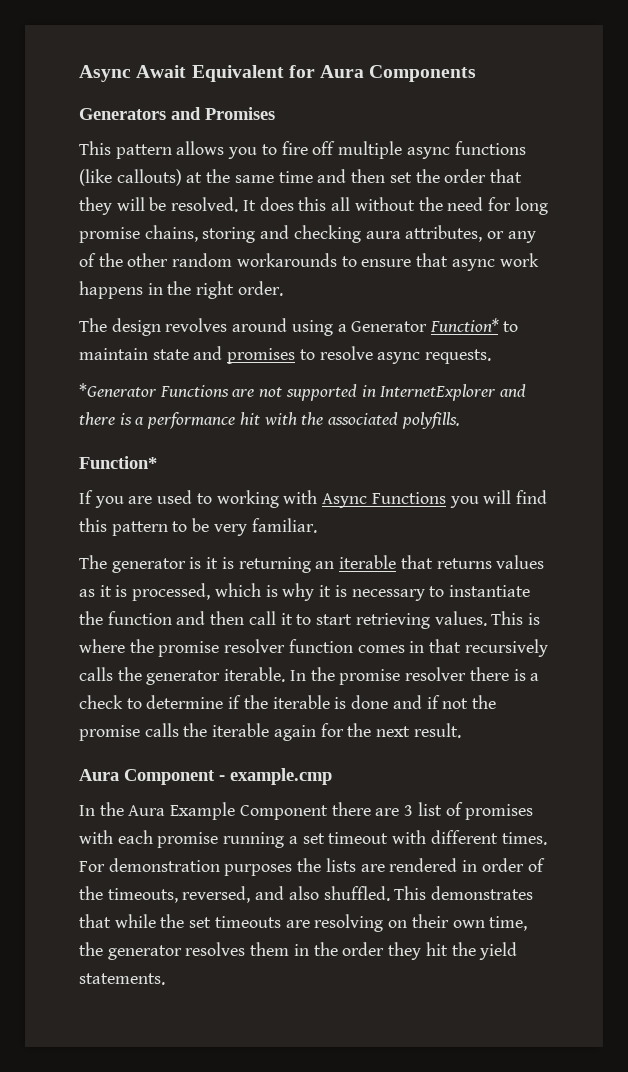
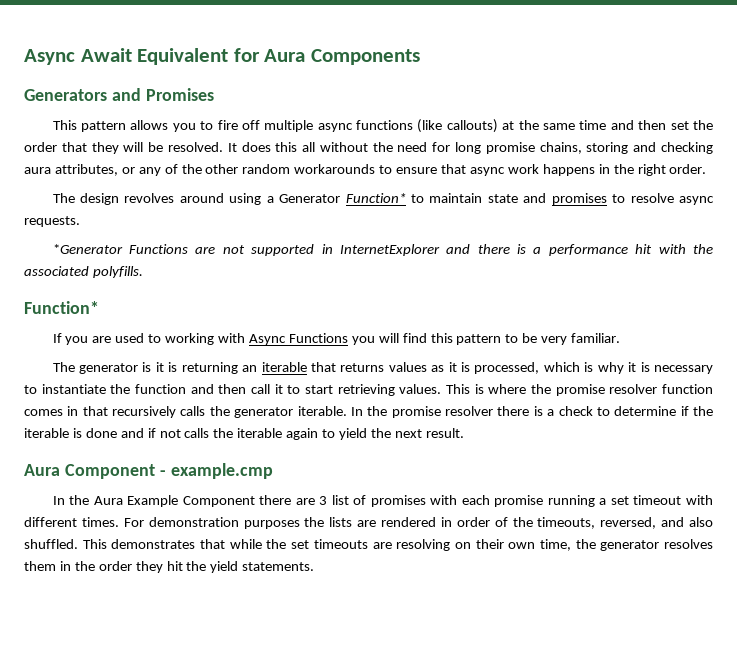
[471,695,496,709] [79,725,140,741] the promise -> (181, 433) none
[320,723,344,737] for -> [322,428,368,440] to yield

